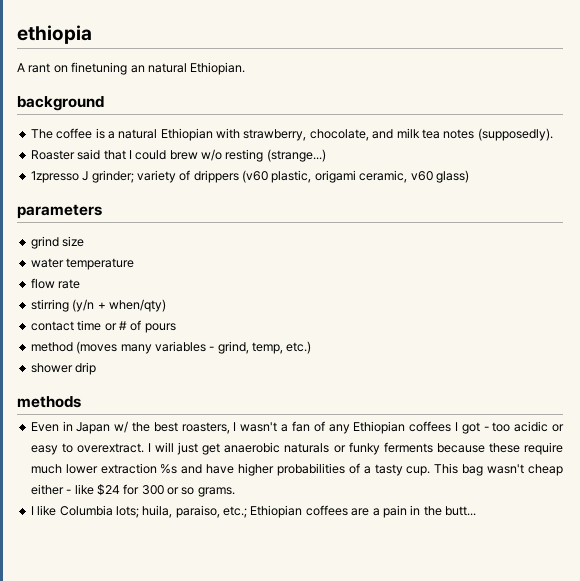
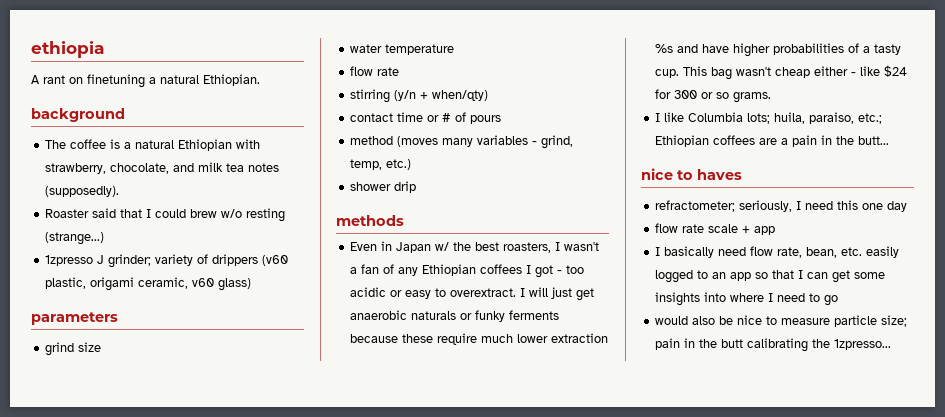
[130,65,145,73] an -> [149,77,156,84] a
(476, 511) none -> [641,168,742,180] [655,200,908,212] [655,223,776,235] [655,246,900,258] [655,270,886,283] [655,292,839,306] [655,315,908,327] [655,338,892,352] // nice to haves // refractometer; seriously, I need this one day // flow rate scale + app // I basically need flow rate, bean, etc. easily logged to an app so that I can get some insights into where I need to go // would also be nice to measure particle size; pain in the butt calibrating the 1zpresso...

